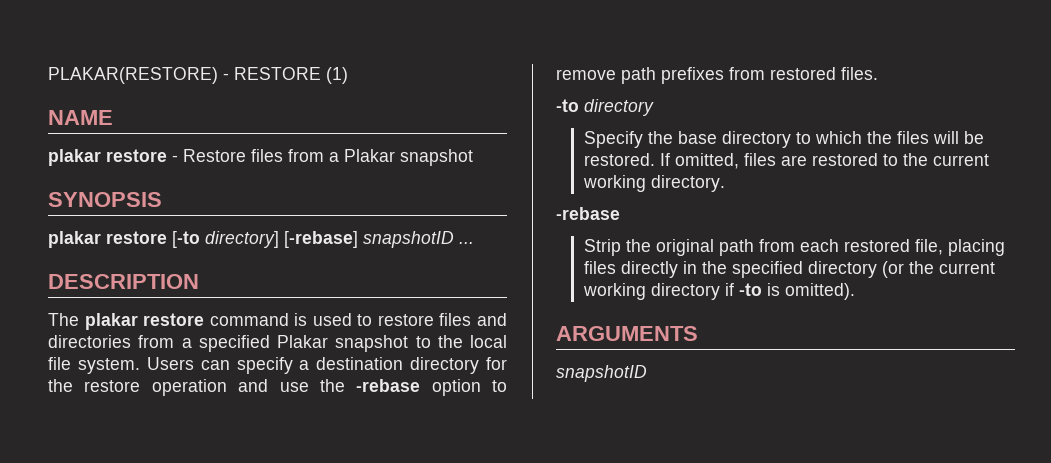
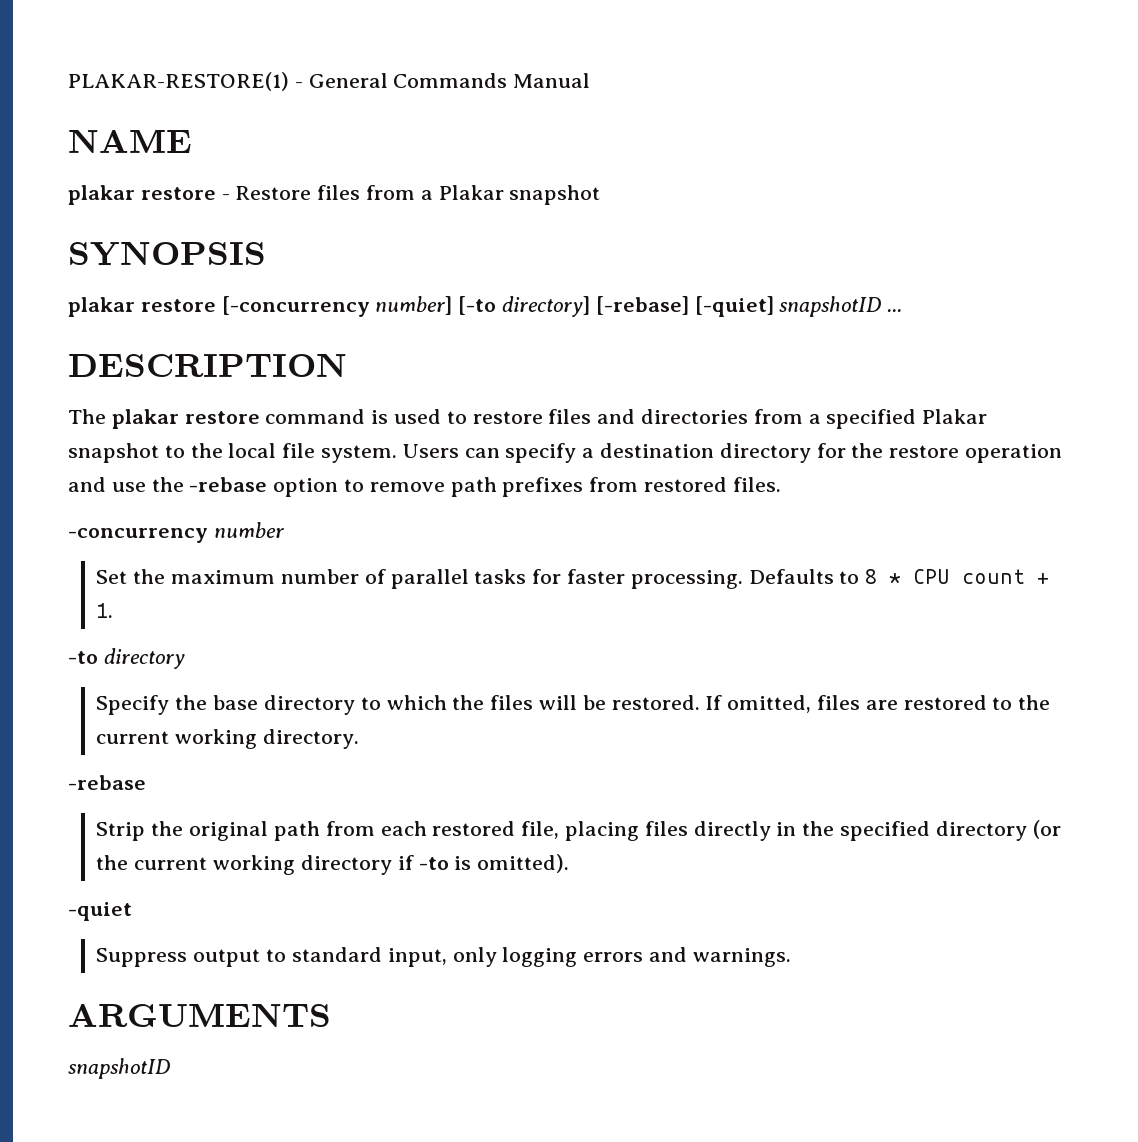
[48,67,348,84] PLAKAR(RESTORE) - RESTORE (1) -> [68,72,591,91] PLAKAR-RESTORE(1) - General Commands Manual
(167, 237) none -> [221,296,453,317] [-concurrency number]
(358, 239) none -> [694,296,774,317] [-quiet]
(878, 73) none -> [68,522,284,543] [96,569,1050,589] [96,603,114,618] // -concurrency number // Set the maximum number of parallel tasks for faster processing. Defaults to 8 * CPU count + 1.
(855, 291) none -> [68,902,132,921] [96,947,791,967] // -quiet // Suppress output to standard input, only logging errors and warnings.

